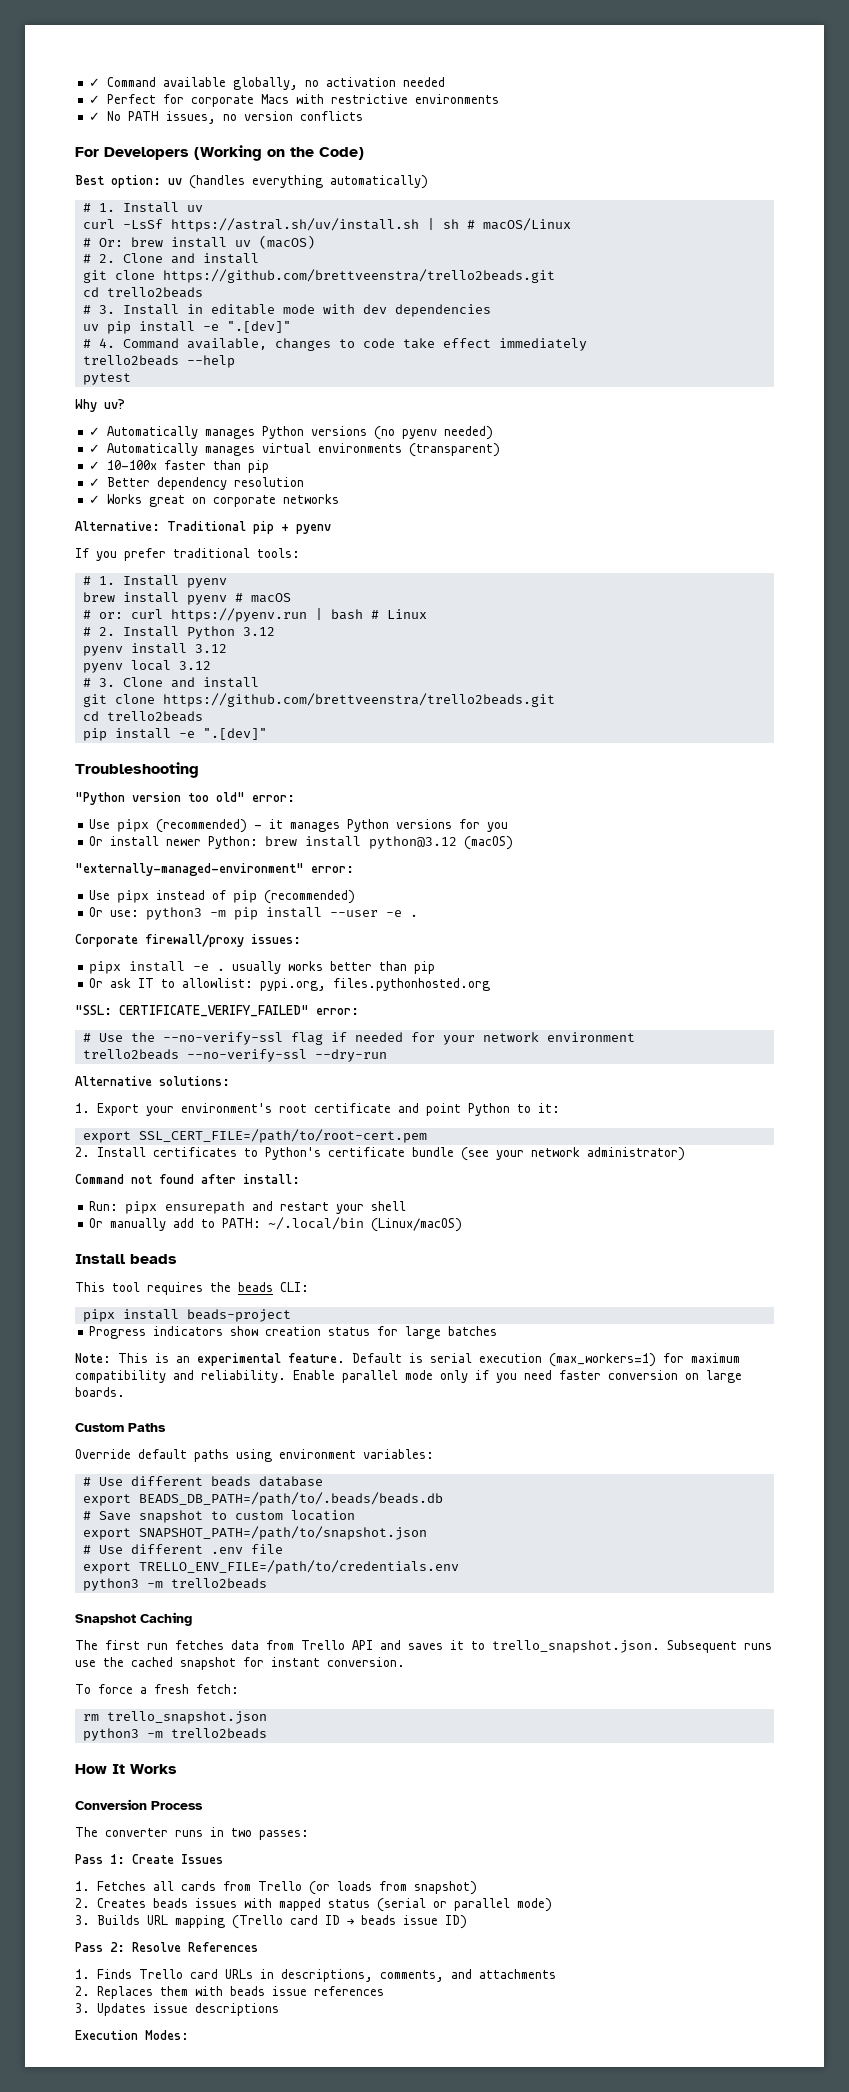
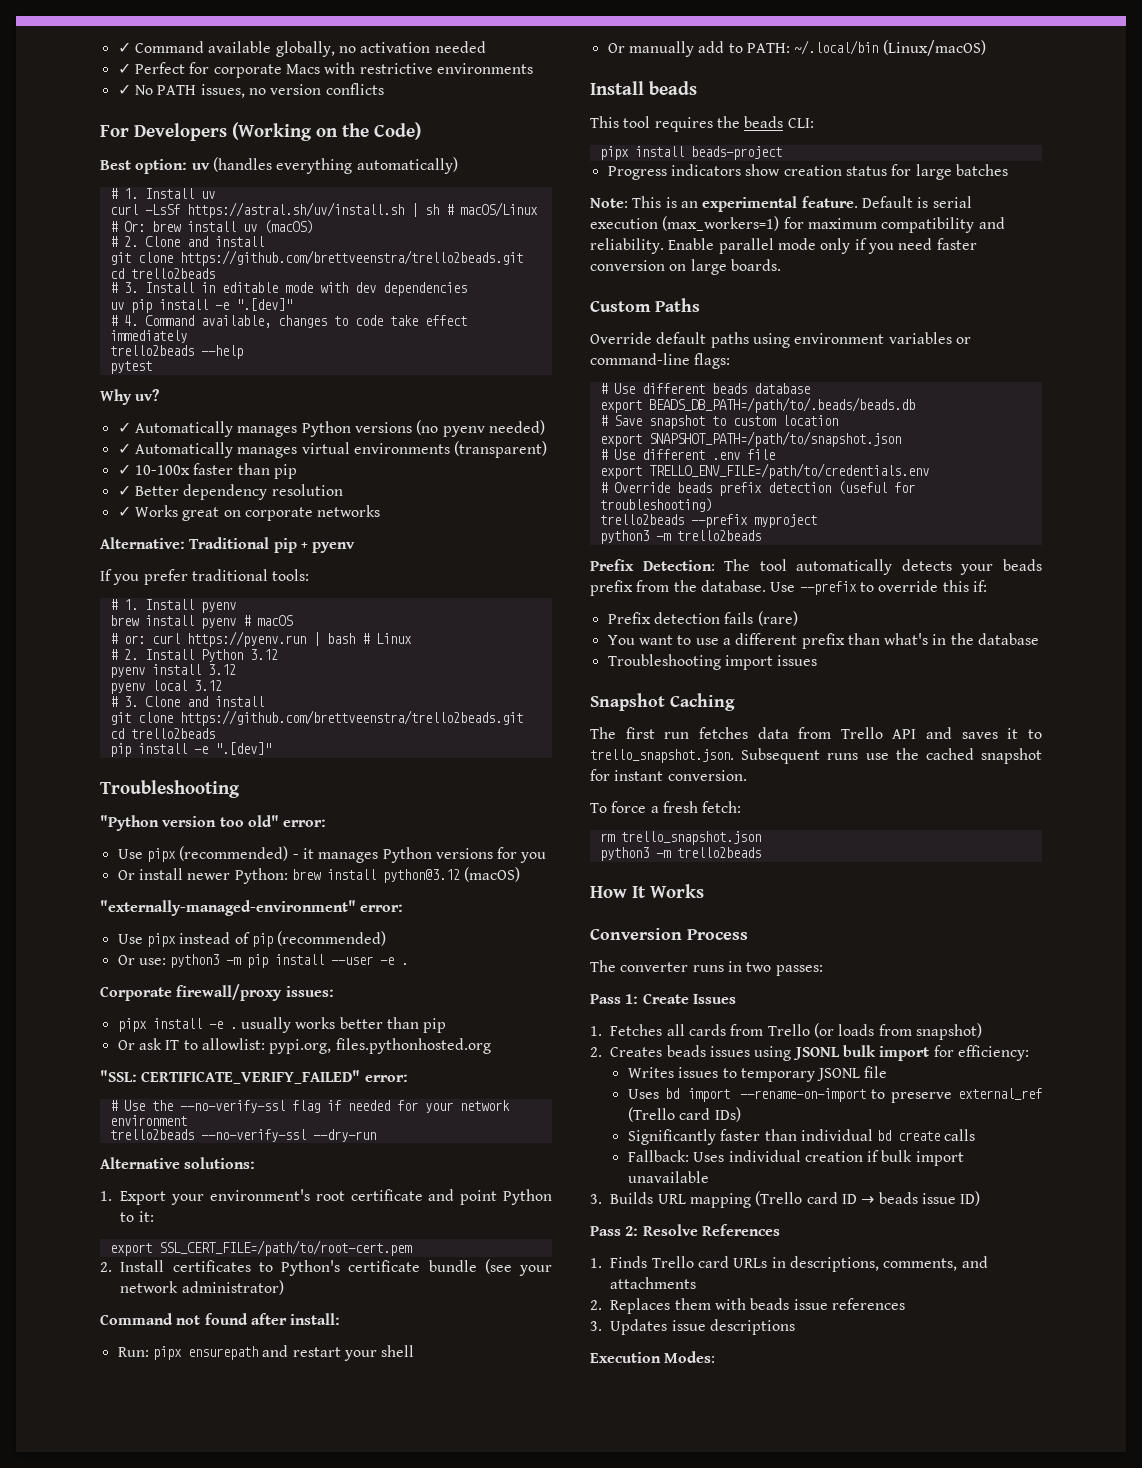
[363,1449,434,1459] variables: -> [888,332,971,344] [590,353,731,369] variables or command-line flags:
[82,1578,267,1591] python3 -m trello2beads -> [599,481,915,496] [599,498,712,512] [599,514,817,528] [599,530,761,544] [590,559,1042,575] [590,580,987,596] [607,611,798,626] [607,633,1040,649] [607,654,818,670] # Override beads prefix detection (useful for troubleshooting) // trello2beads --prefix myproject // python3 -m trello2beads // Prefix Detection: The tool automatically detects your beads prefix from the database. Use --prefix to override this if: // Prefix detection fails (rare) // You want to use a different prefix than what's in the database // Troubleshooting import issues
[243,1898,552,1912] with mapped status (serial or parallel mode) -> [754,1045,1029,1061] [627,1066,888,1082] [627,1088,1042,1103] [627,1107,741,1122] [627,1129,976,1145] [627,1150,964,1166] [627,1171,709,1183] using JSONL bulk import for efficiency: // Writes issues to temporary JSONL file // Uses bd import --rename-on-import to preserve external_ref (Trello card IDs) // Significantly faster than individual bd create calls // Fallback: Uses individual creation if bulk import unavailable

